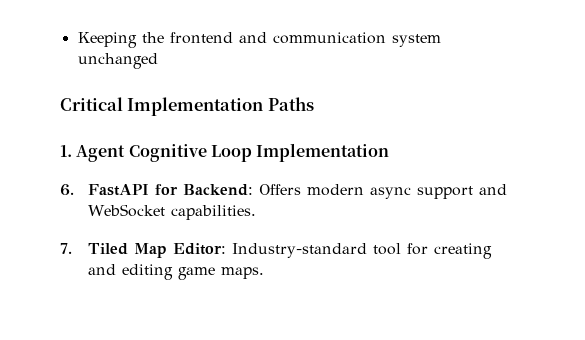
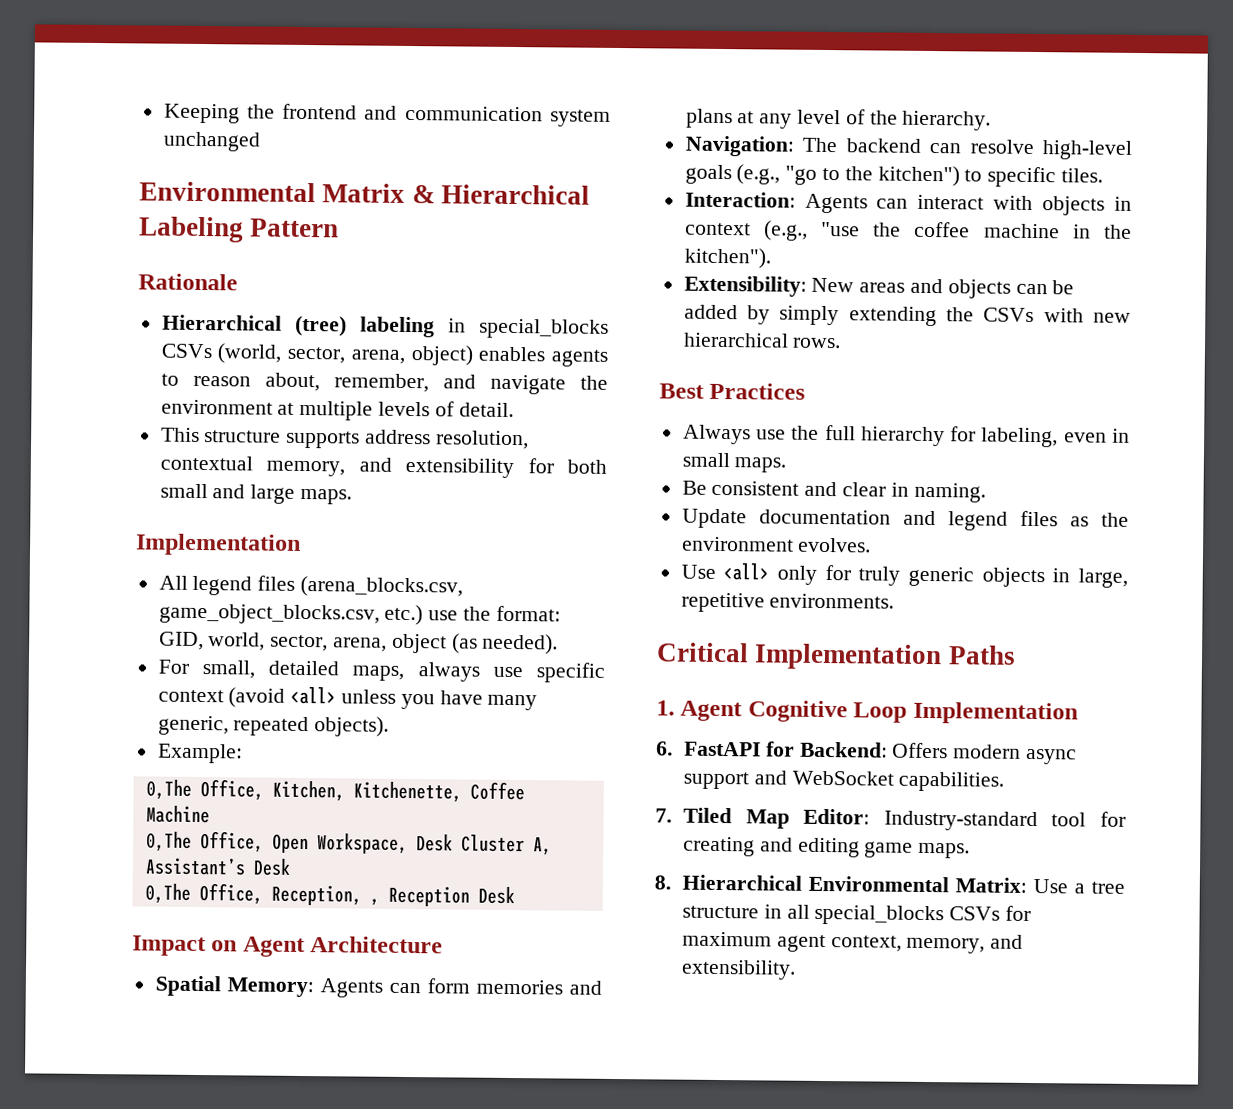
(158, 61) none -> [139,181,590,205] [138,216,340,243] [138,273,238,291] [161,314,609,339] [160,343,608,367] [160,372,608,395] [160,399,514,421] [160,427,529,450] [159,455,607,479] [159,483,353,505] [135,533,301,556] [158,575,464,598] [158,603,561,626] [158,631,559,655] [157,659,605,683] [157,686,538,711] [157,715,390,737] [156,743,243,764] [145,779,525,803] [145,805,210,824] [145,831,552,856] [144,857,291,876] [144,883,515,907] [132,935,444,958] [154,975,602,998] [685,108,992,131] [684,135,1132,160] [684,164,1104,188] [684,191,1132,216] [684,220,1132,241] [683,247,771,269] [683,275,1075,299] [683,304,1131,327] [682,332,842,349] [659,382,806,400] [682,424,1130,448] [681,452,787,473] [681,480,986,503] [681,508,1129,531] [681,536,872,553] [680,563,1128,588] [680,592,895,613] // Environmental Matrix & Hierarchical Labeling Pattern // Rationale // Hierarchical (tree) labeling in special_blocks CSVs (world, sector, arena, object) enables agents to reason about, remember, and navigate the environment at multiple levels of detail. // This structure supports address resolution, contextual memory, and extensibility for both small and large maps. // Implementation // All legend files (arena_blocks.csv, game_object_blocks.csv, etc.) use the format: GID, world, sector, arena, object (as needed). // For small, detailed maps, always use specific context (avoid <all> unless you have many generic, repeated objects). // Example: // 0,The Office, Kitchen, Kitchenette, Coffee Machine // 0,The Office, Open Workspace, Desk Cluster A, Assistant’s Desk // 0,The Office, Reception, , Reception Desk // Impact on Agent Architecture // Spatial Memory: Agents can form memories and plans at any level of the hierarchy. // Navigation: The backend can resolve high-level goals (e.g., "go to the kitchen") to specific tiles. // Interaction: Agents can interact with objects in context (e.g., "use the coffee machine in the kitchen"). // Extensibility: New areas and objects can be added by simply extending the CSVs with new hierarchical rows. // Best Practices // Always use the full hierarchy for labeling, even in small maps. // Be consistent and clear in naming. // Update documentation and legend files as the environment evolves. // Use <all> only for truly generic objects in large, repetitive environments.
(265, 273) none -> [654,874,1125,894] [682,904,1032,926] [682,931,1024,954] [681,959,797,980] // 8. Hierarchical Environmental Matrix: Use a tree structure in all special_blocks CSVs for maximum agent context, memory, and extensibility.

